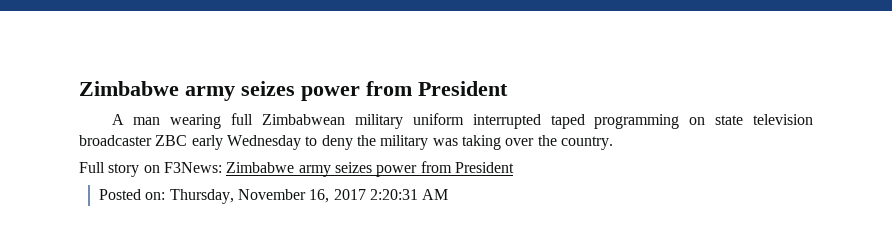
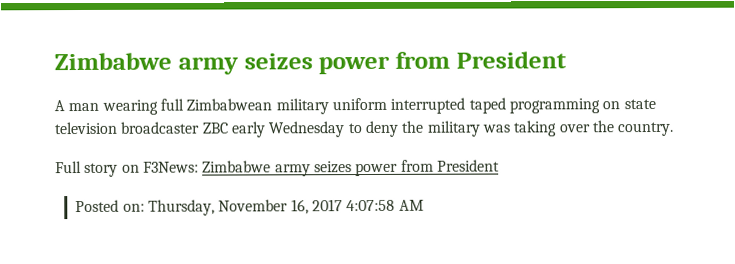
[370,189,419,200] 2:20:31 -> [346,199,396,212] 4:07:58

